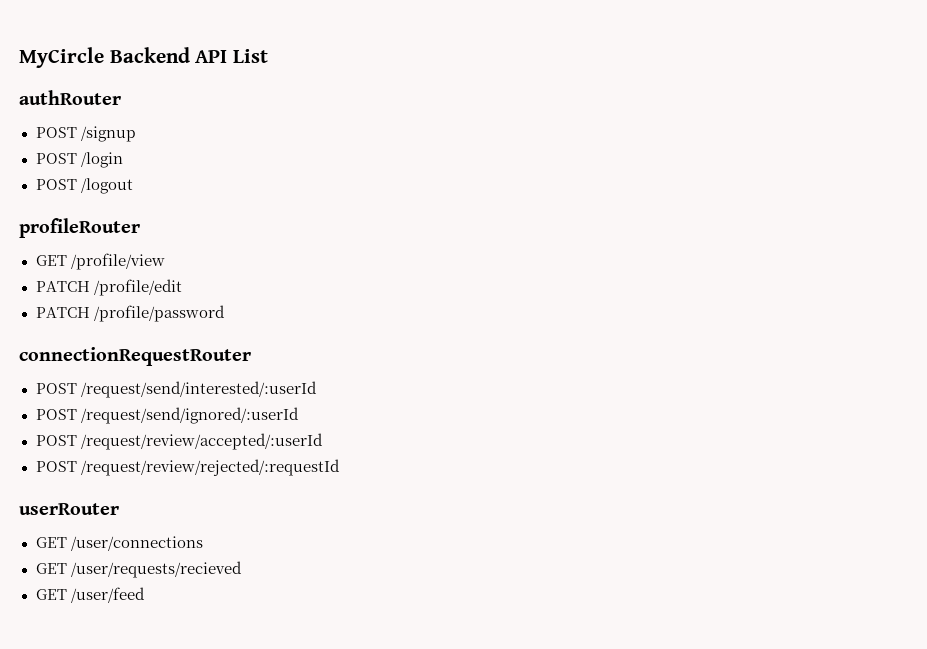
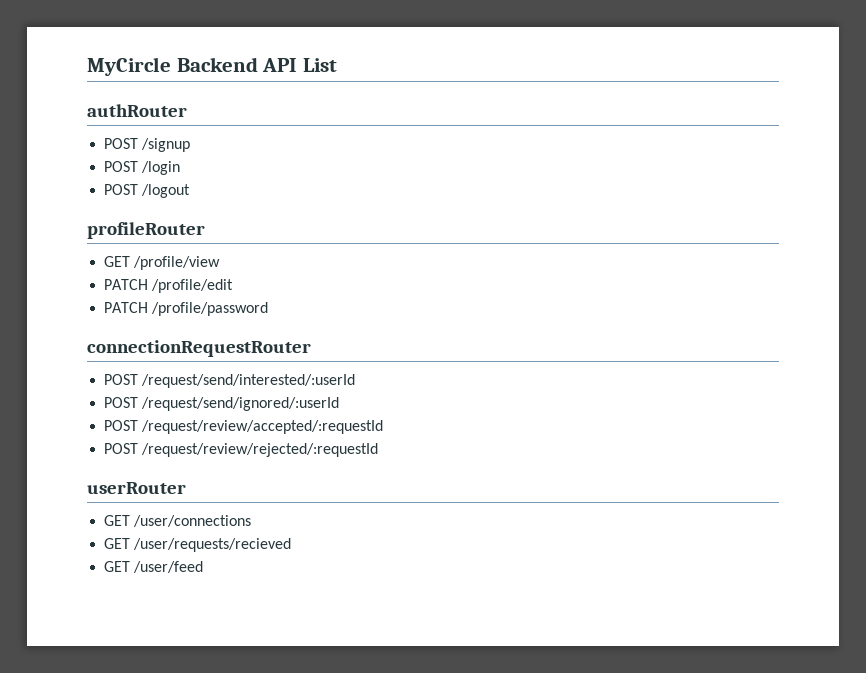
[80,433,323,450] /request/review/accepted/:userId -> [141,420,384,434] /request/review/accepted/:requestId

